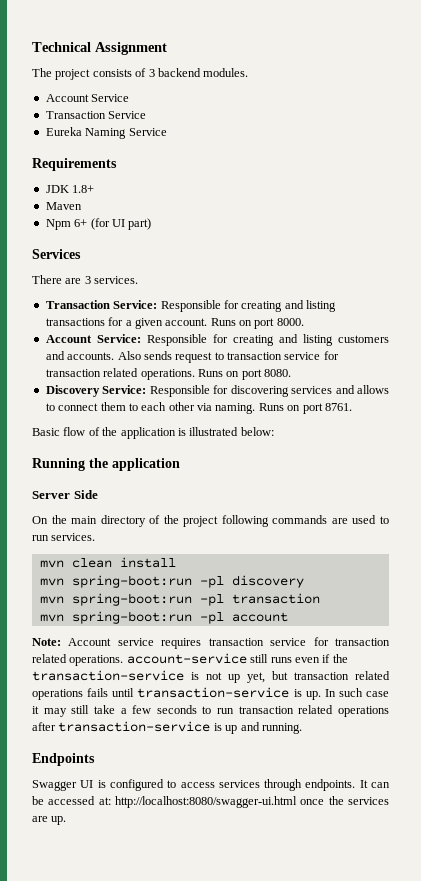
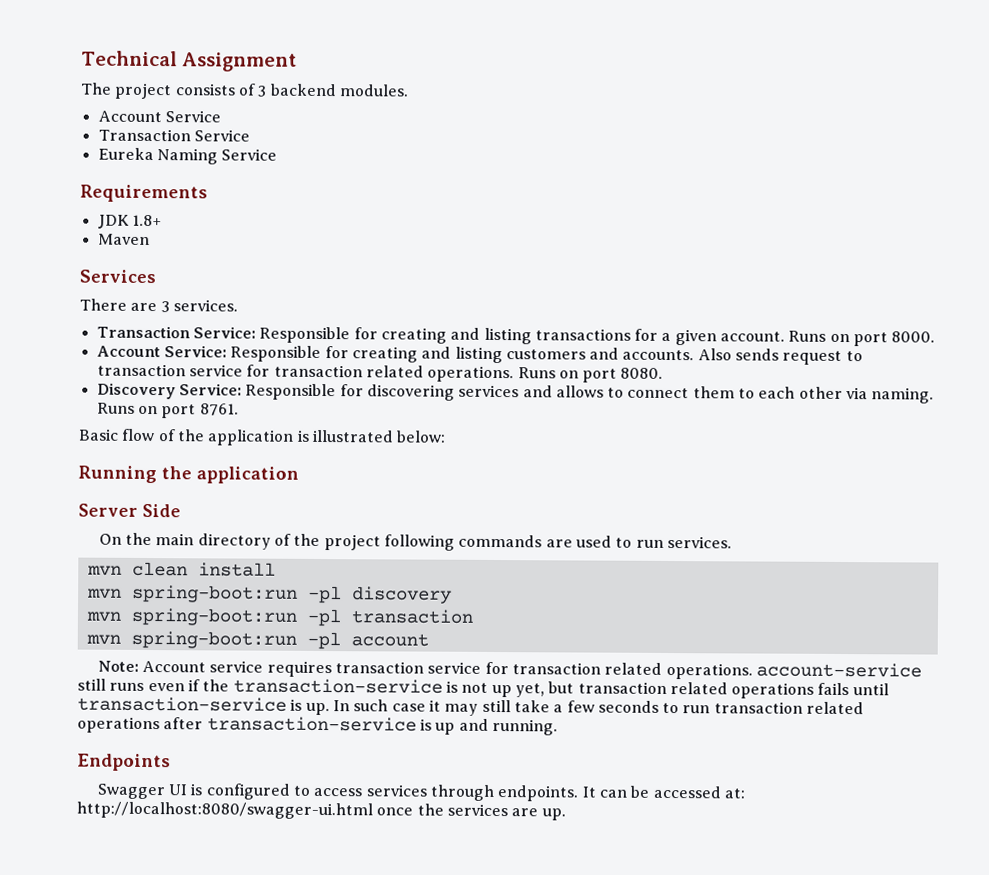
[45,218,152,230] // Npm 6+ (for UI part) -> (150, 239) none

